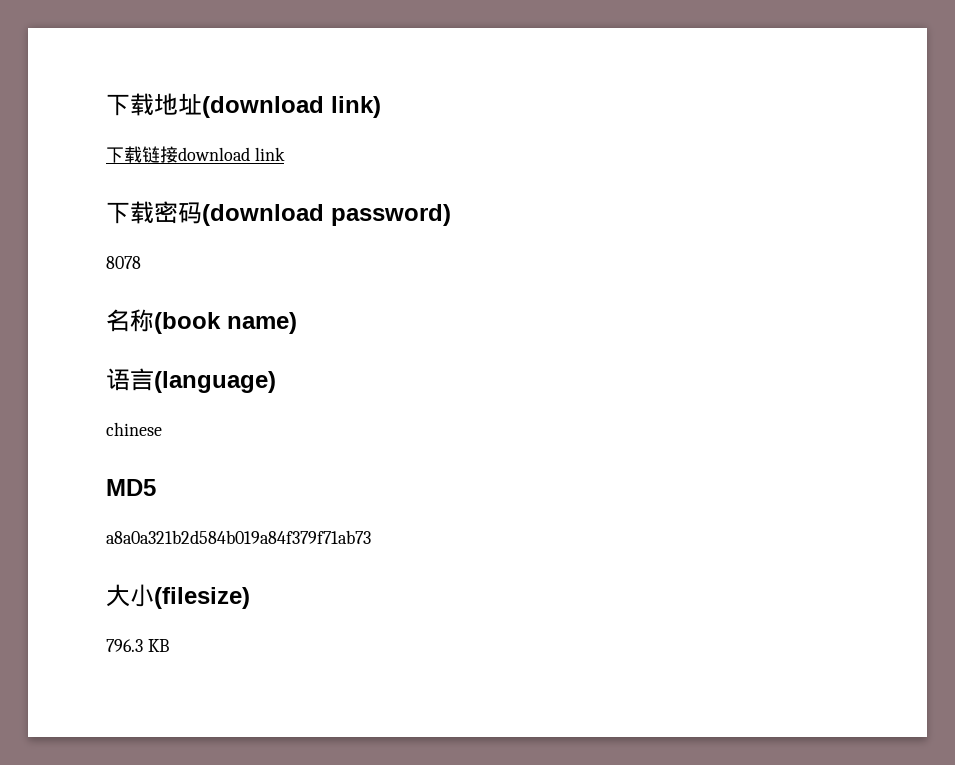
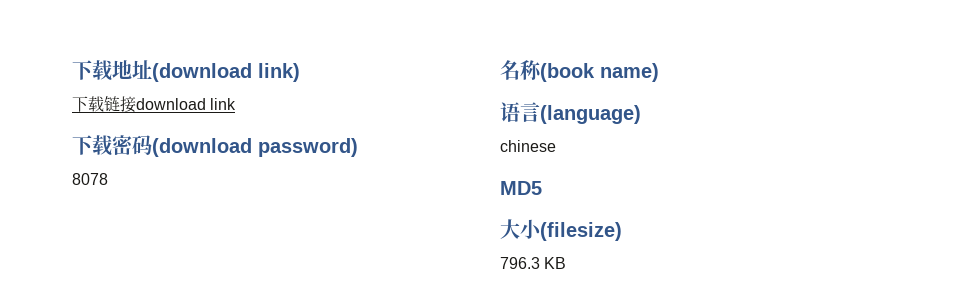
[106,530,371,544] // a8a0a321b2d584b019a84f379f71ab73 -> (542, 188) none

